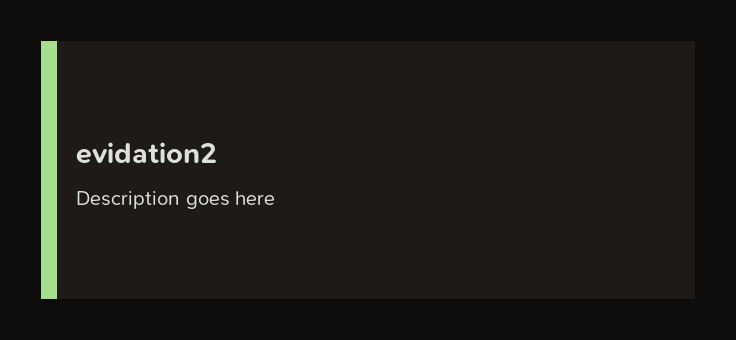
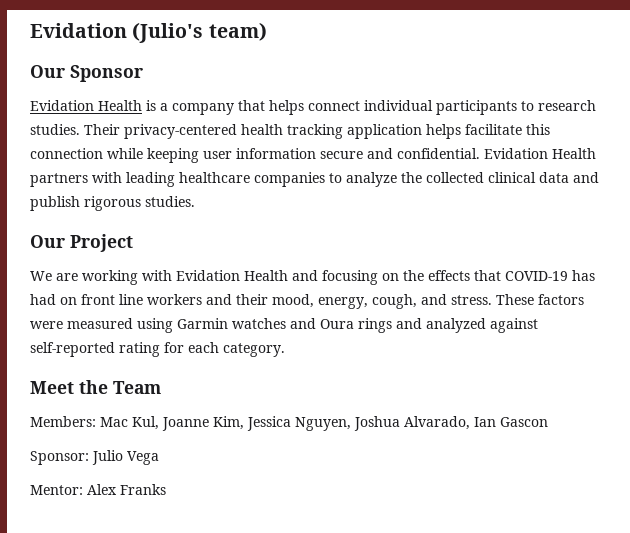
[76,142,217,164] [76,191,276,209] evidation2 // Description goes here -> [30,22,267,43] [30,65,143,82] [30,100,596,115] [30,124,550,139] [30,148,596,163] [30,172,599,187] [30,196,195,211] [30,234,133,252] [30,270,595,285] [30,294,584,309] [30,318,538,333] [30,342,285,357] [30,380,161,394] [30,416,548,431] [30,450,159,465] [30,484,166,495] Evidation (Julio's team) // Our Sponsor // Evidation Health is a company that helps connect individual participants to research studies. Their privacy-centered health tracking application helps facilitate this connection while keeping user information secure and confidential. Evidation Health partners with leading healthcare companies to analyze the collected clinical data and publish rigorous studies. // Our Project // We are working with Evidation Health and focusing on the effects that COVID-19 has had on front line workers and their mood, energy, cough, and stress. These factors were measured using Garmin watches and Oura rings and analyzed against self-reported rating for each category. // Meet the Team // Members: Mac Kul, Joanne Kim, Jessica Nguyen, Joshua Alvarado, Ian Gascon // Sponsor: Julio Vega // Mentor: Alex Franks

